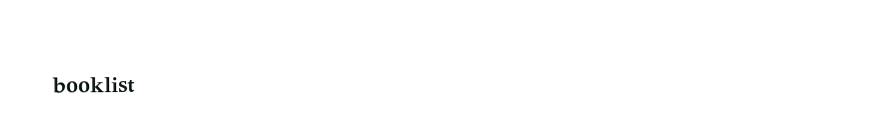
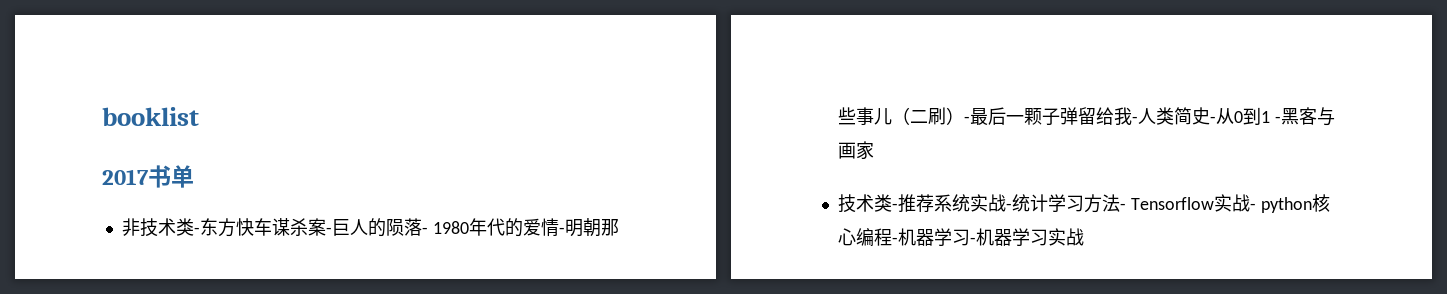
(136, 85) none -> [102,165,194,188] [121,218,619,237] [837,107,1335,126] [837,141,874,160] [837,194,1330,213] [837,228,1084,246] // 2017书单 // 非技术类-东方快车谋杀案-巨人的陨落- 1980年代的爱情-明朝那些事儿（二刷）-最后一颗子弹留给我-人类简史-从0到1 -黑客与画家 // 技术类-推荐系统实战-统计学习方法- Tensorflow实战- python核心编程-机器学习-机器学习实战

